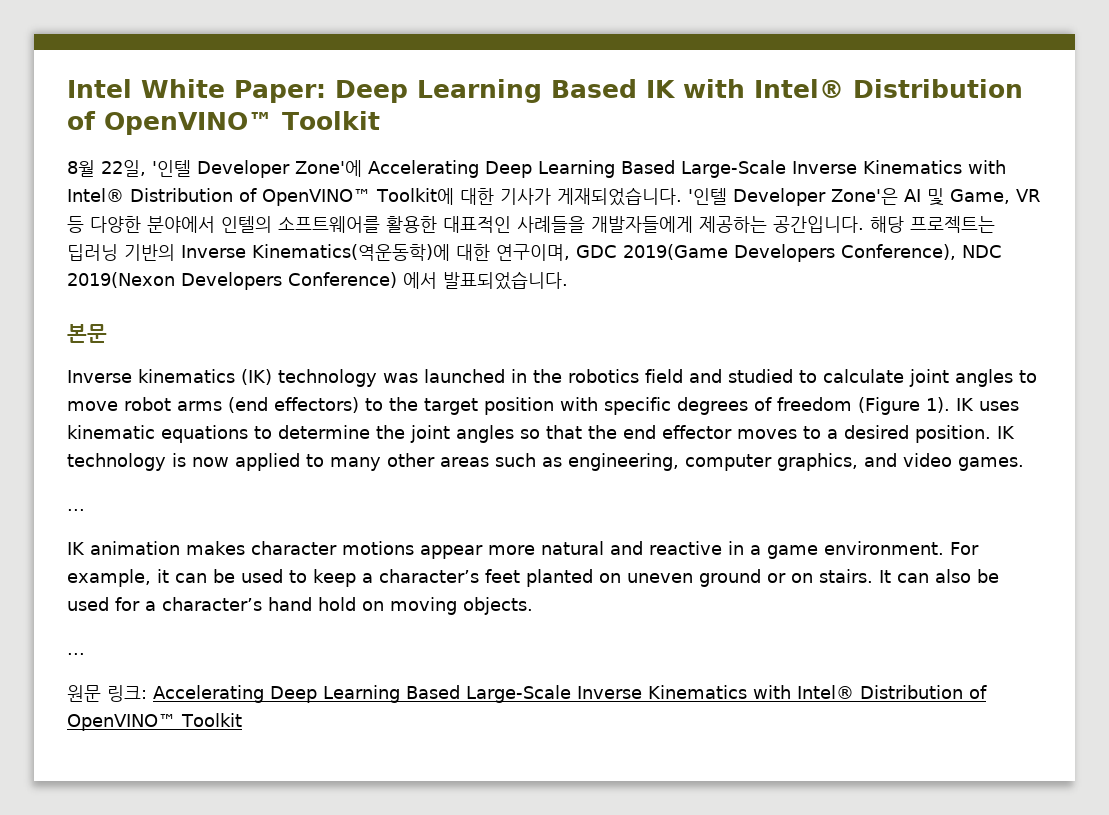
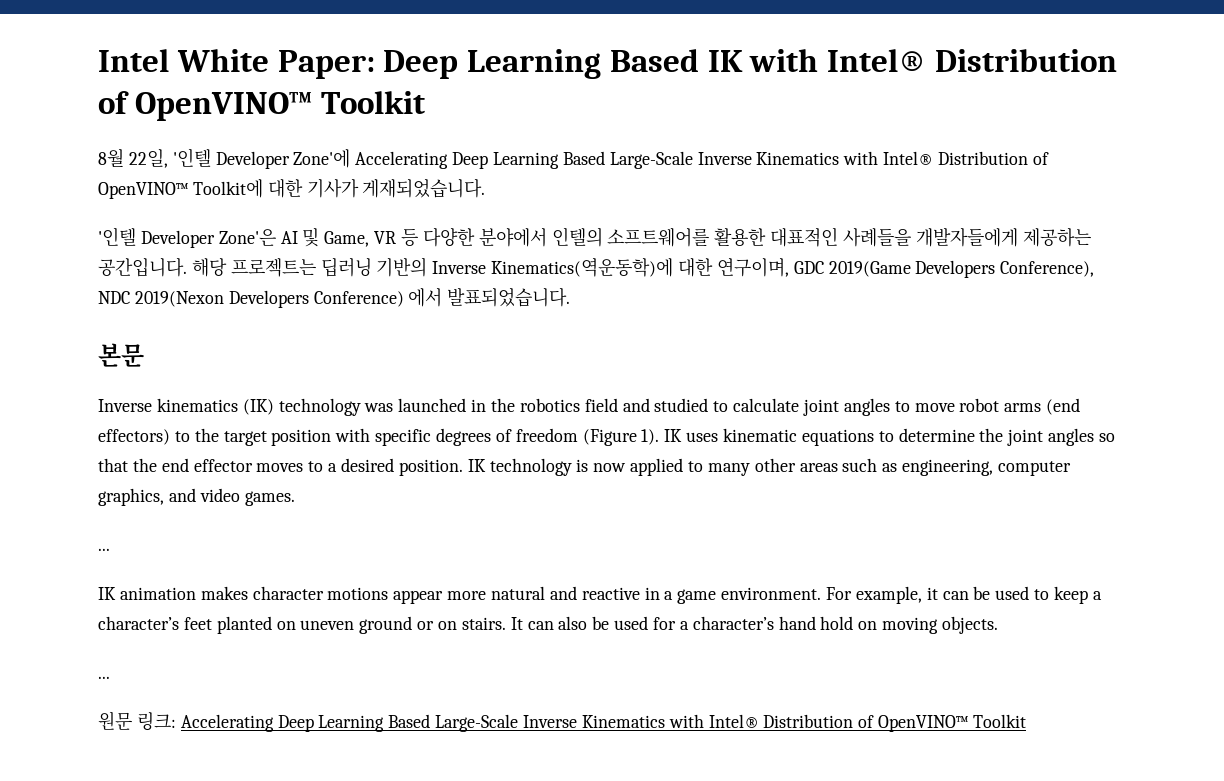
(682, 196) none -> (486, 188) //

